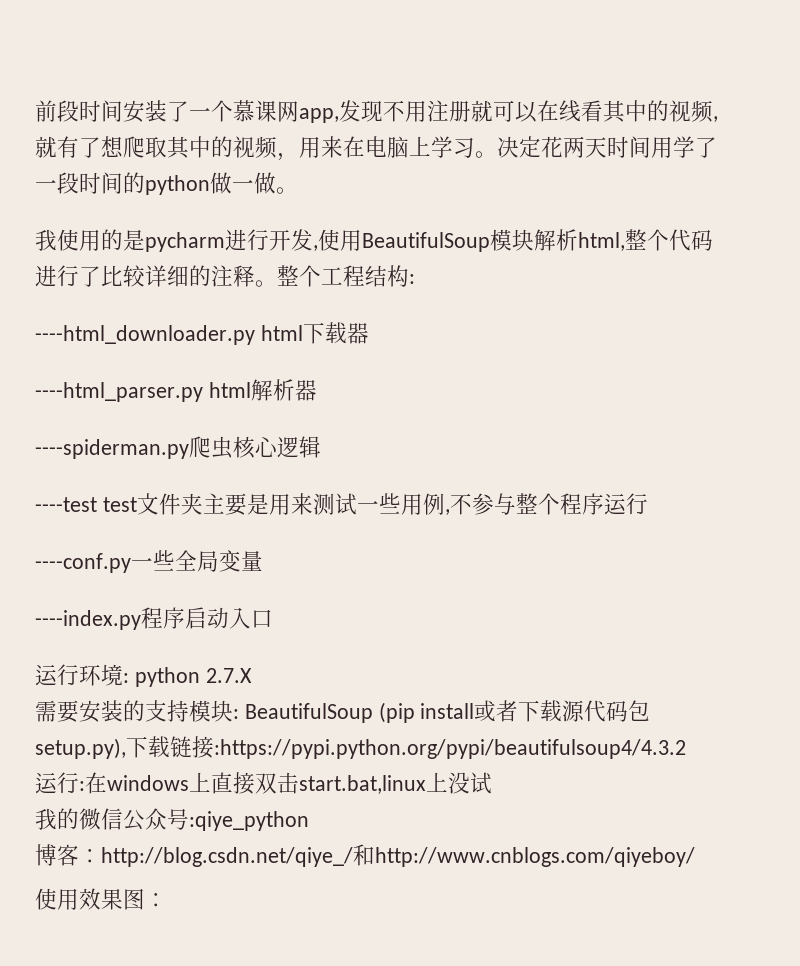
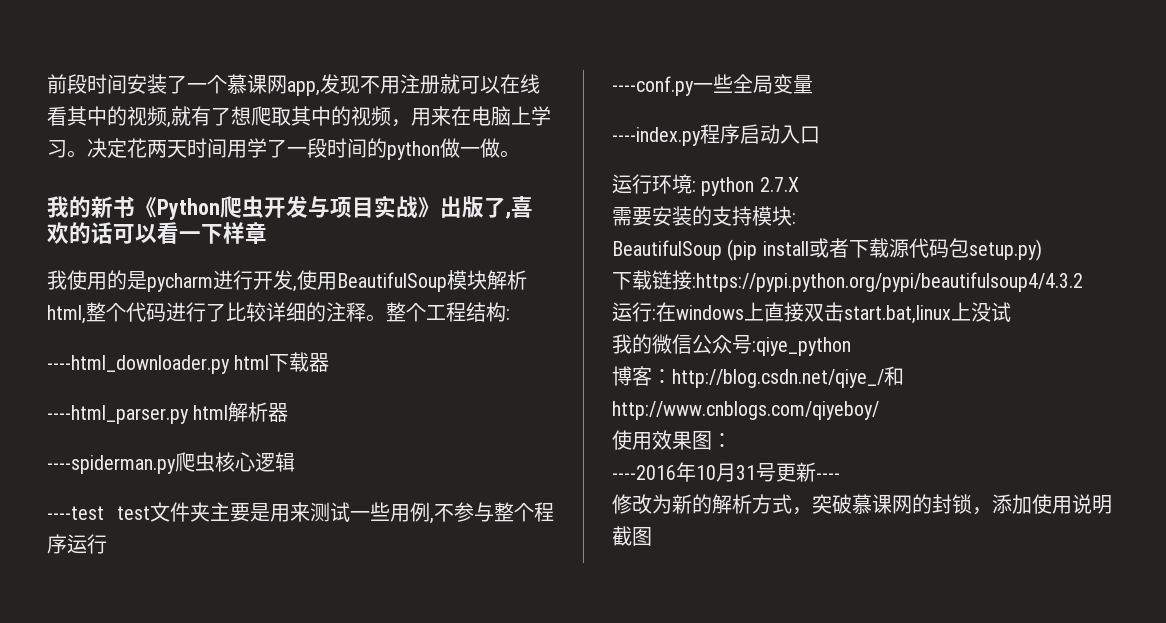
(298, 190) none -> [47,195,533,220] [47,222,267,244] // 我的新书《Python爬虫开发与项目实战》出版了,喜欢的话可以看一下样章
(239, 714) none -> (796, 218) //
[35,738,126,759] setup.py), -> [968,239,1042,261] setup.py) //
(167, 900) none -> [612,462,840,482] [612,494,1112,515] [612,526,652,546] // ----2016年10月31号更新---- // 修改为新的解析方式，突破慕课网的封锁，添加使用说明截图

